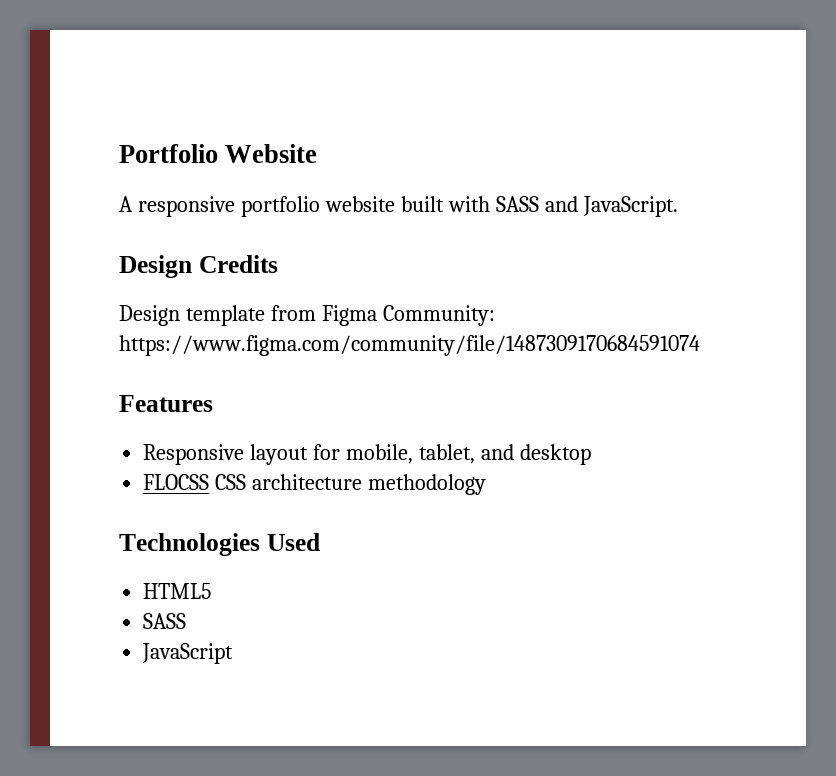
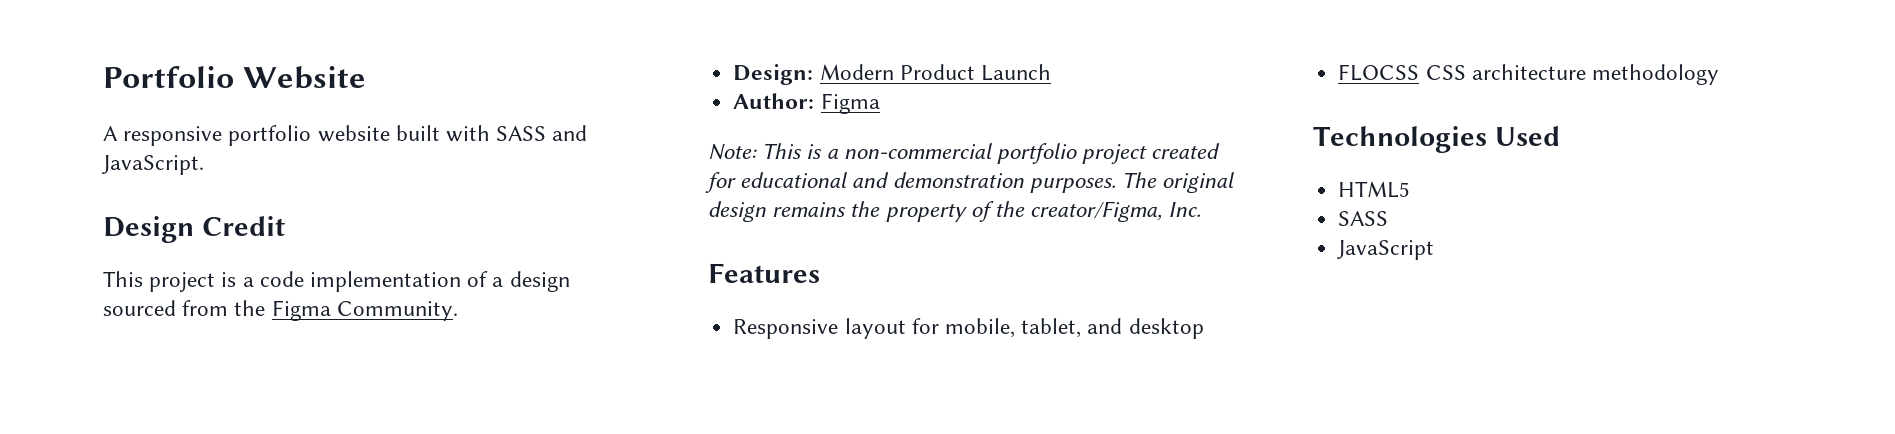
[198,255,278,273] [119,305,495,326] [119,335,700,356] Credits // Design template from Figma Community: https://www.figma.com/community/file/1487309170684591074 -> [201,216,285,236] [103,271,570,292] [103,300,458,321] [733,64,1051,85] [733,93,880,114] [708,143,1221,164] [705,172,1236,193] [708,201,1202,222] Credit // This project is a code implementation of a design sourced from the Figma Community. // Design: Modern Product Launch // Author: Figma // Note: This is a non-commercial portfolio project created for educational and demonstration purposes. The original design remains the property of the creator/Figma, Inc.

